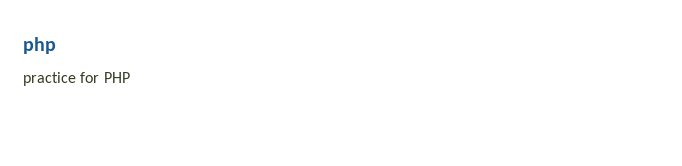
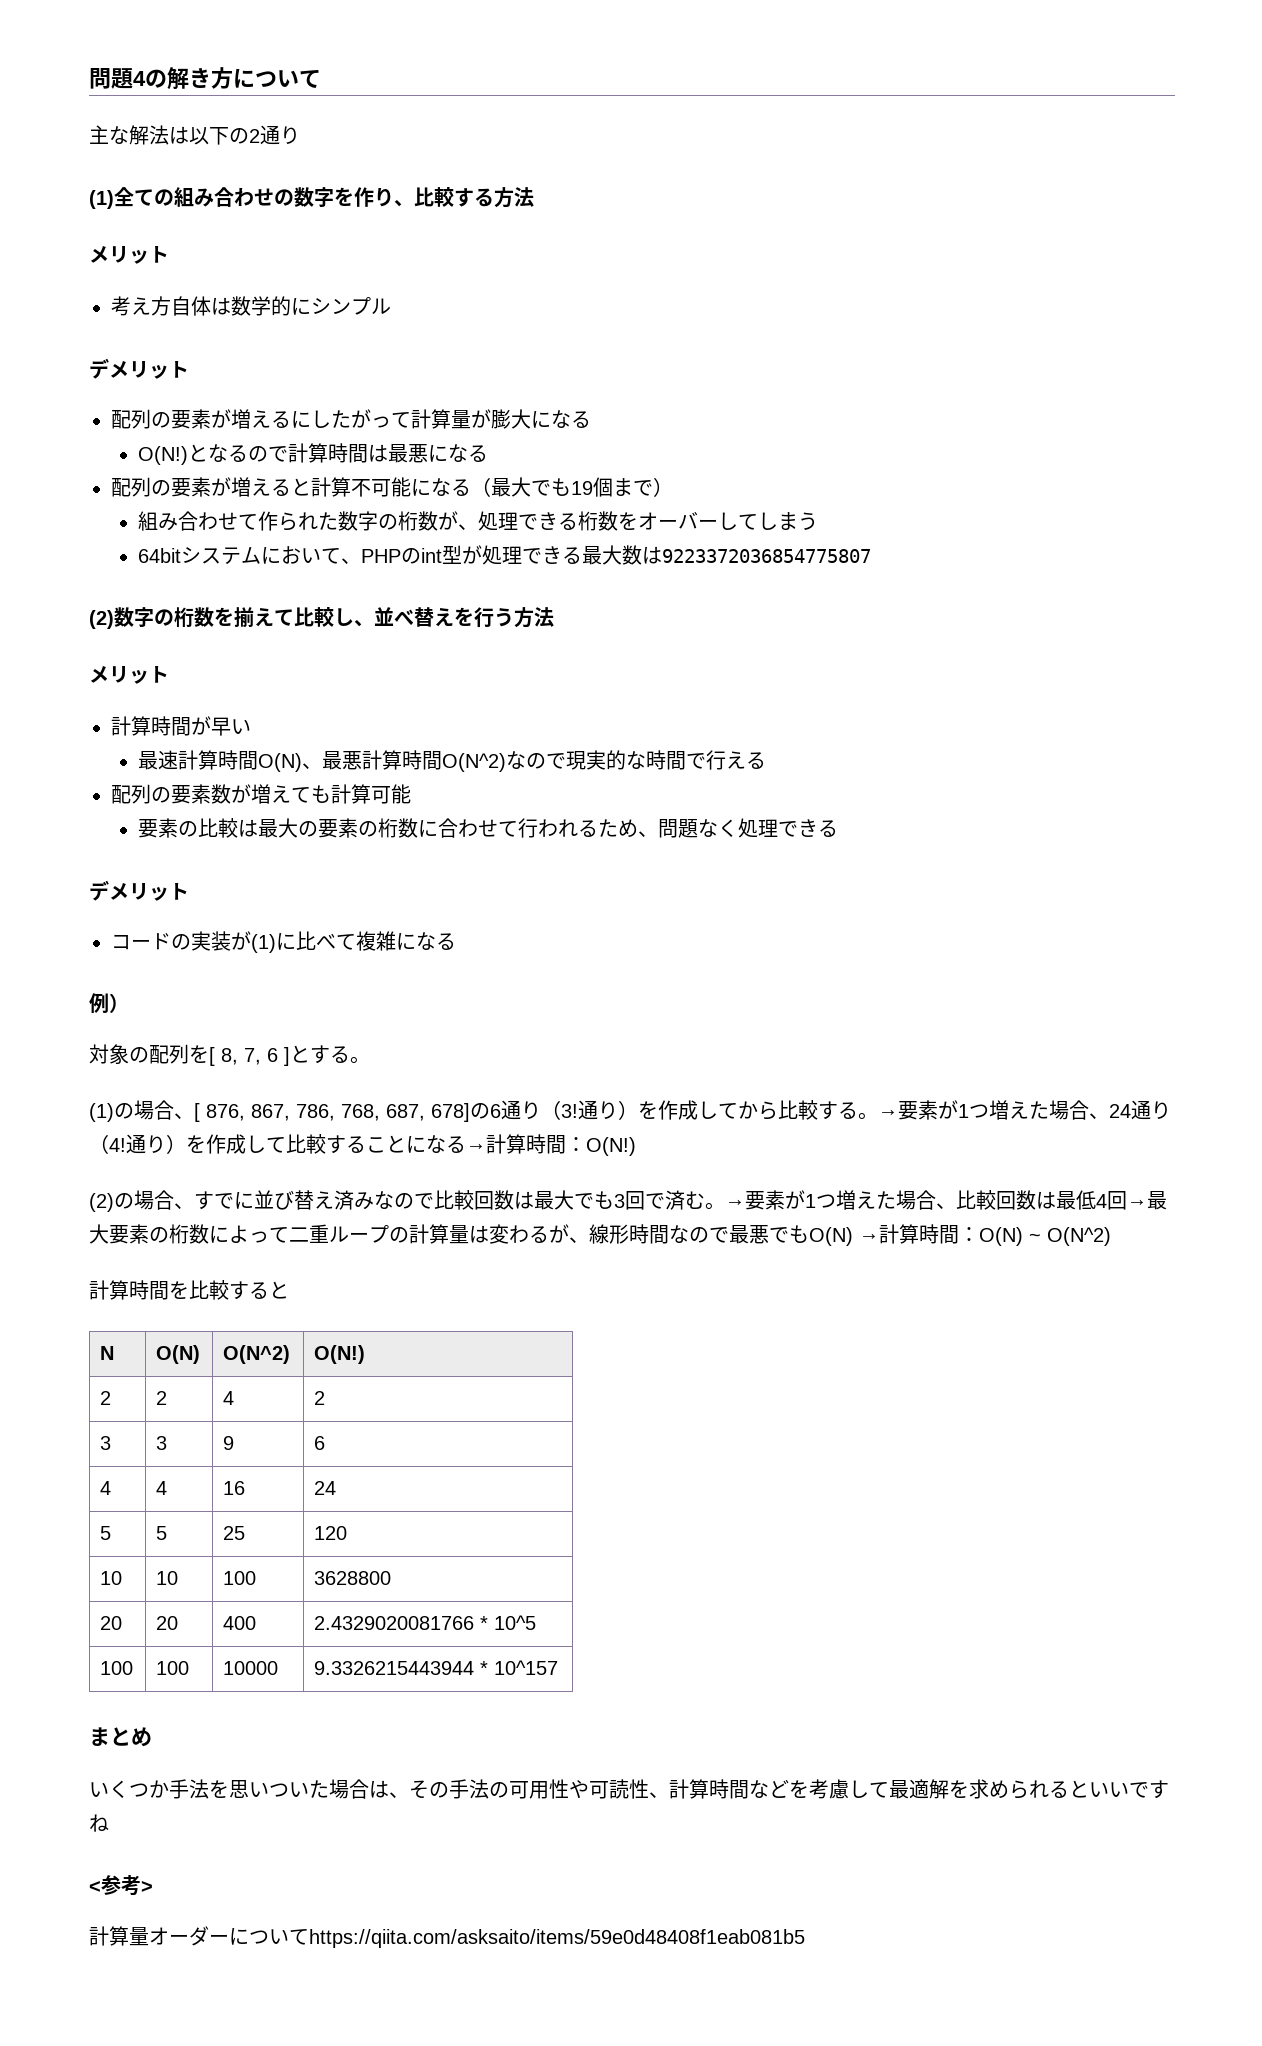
[23,37,56,54] [23,72,130,86] php // practice for PHP -> [89,67,321,90] [89,125,300,145] [89,187,534,209] [89,246,169,264] [111,296,391,316] [89,358,189,379] [111,409,591,429] [138,443,489,465] [111,477,673,497] [138,511,819,531] [138,545,872,565] [89,607,554,629] [89,666,169,684] [111,716,251,736] [138,750,767,772] [111,784,411,804] [138,818,839,838] [89,880,189,901] [111,931,456,953] [89,993,129,1013] [89,1044,370,1066] [89,1100,1171,1122] [89,1134,636,1156] [89,1190,1167,1212] [89,1224,1111,1246] [89,1280,289,1300] [100,1346,115,1360] [156,1345,201,1364] [223,1345,291,1364] [314,1345,366,1364] [100,1391,112,1405] [156,1391,168,1405] [223,1391,235,1405] [314,1391,326,1405] [100,1436,112,1450] [156,1436,168,1450] [223,1436,235,1450] [314,1436,326,1450] [100,1481,112,1495] [156,1481,168,1495] [223,1481,246,1495] [314,1481,337,1495] [100,1526,112,1540] [156,1526,168,1540] [223,1526,246,1540] [314,1526,348,1540] [100,1571,123,1585] [156,1571,179,1585] [223,1571,257,1585] [314,1571,392,1585] [100,1616,123,1630] [156,1616,179,1630] [223,1616,257,1630] [314,1615,537,1630] [100,1661,134,1675] [156,1661,190,1675] [223,1661,279,1675] [314,1660,559,1675] [89,1727,152,1747] [89,1779,1169,1799] [89,1814,109,1832] [89,1875,153,1896] [89,1926,805,1948] 問題4の解き方について // 主な解法は以下の2通り // (1)全ての組み合わせの数字を作り、比較する方法 // メリット // 考え方自体は数学的にシンプル // デメリット // 配列の要素が増えるにしたがって計算量が膨大になる // O(N!)となるので計算時間は最悪になる // 配列の要素が増えると計算不可能になる（最大でも19個まで） // 組み合わせて作られた数字の桁数が、処理できる桁数をオーバーしてしまう // 64bitシステムにおいて、PHPのint型が処理できる最大数は9223372036854775807 // (2)数字の桁数を揃えて比較し、並べ替えを行う方法 // メリット // 計算時間が早い // 最速計算時間O(N)、最悪計算時間O(N^2)なので現実的な時間で行える // 配列の要素数が増えても計算可能 // 要素の比較は最大の要素の桁数に合わせて行われるため、問題なく処理できる // デメリット // コードの実装が(1)に比べて複雑になる // 例） // 対象の配列を[ 8, 7, 6 ]とする。 // (1)の場合、[ 876, 867, 786, 768, 687, 678]の6通り（3!通り）を作成してから比較する。→要素が1つ増えた場合、24通り（4!通り）を作成して比較することになる→計算時間：O(N!) // (2)の場合、すでに並び替え済みなので比較回数は最大でも3回で済む。→要素が1つ増えた場合、比較回数は最低4回→最大要素の桁数によって二重ループの計算量は変わるが、線形時間なので最悪でもO(N) →計算時間：O(N) ~ O(N^2) // 計算時間を比較すると // N | O(N) | O(N^2) | O(N!) // 2 | 2 | 4 | 2 // 3 | 3 | 9 | 6 // 4 | 4 | 16 | 24 // 5 | 5 | 25 | 120 // 10 | 10 | 100 | 3628800 // 20 | 20 | 400 | 2.4329020081766 * 10^5 // 100 | 100 | 10000 | 9.3326215443944 * 10^157 // まとめ // いくつか手法を思いついた場合は、その手法の可用性や可読性、計算時間などを考慮して最適解を求められるといいですね // <参考> // 計算量オーダーについてhttps://qiita.com/asksaito/items/59e0d48408f1eab081b5

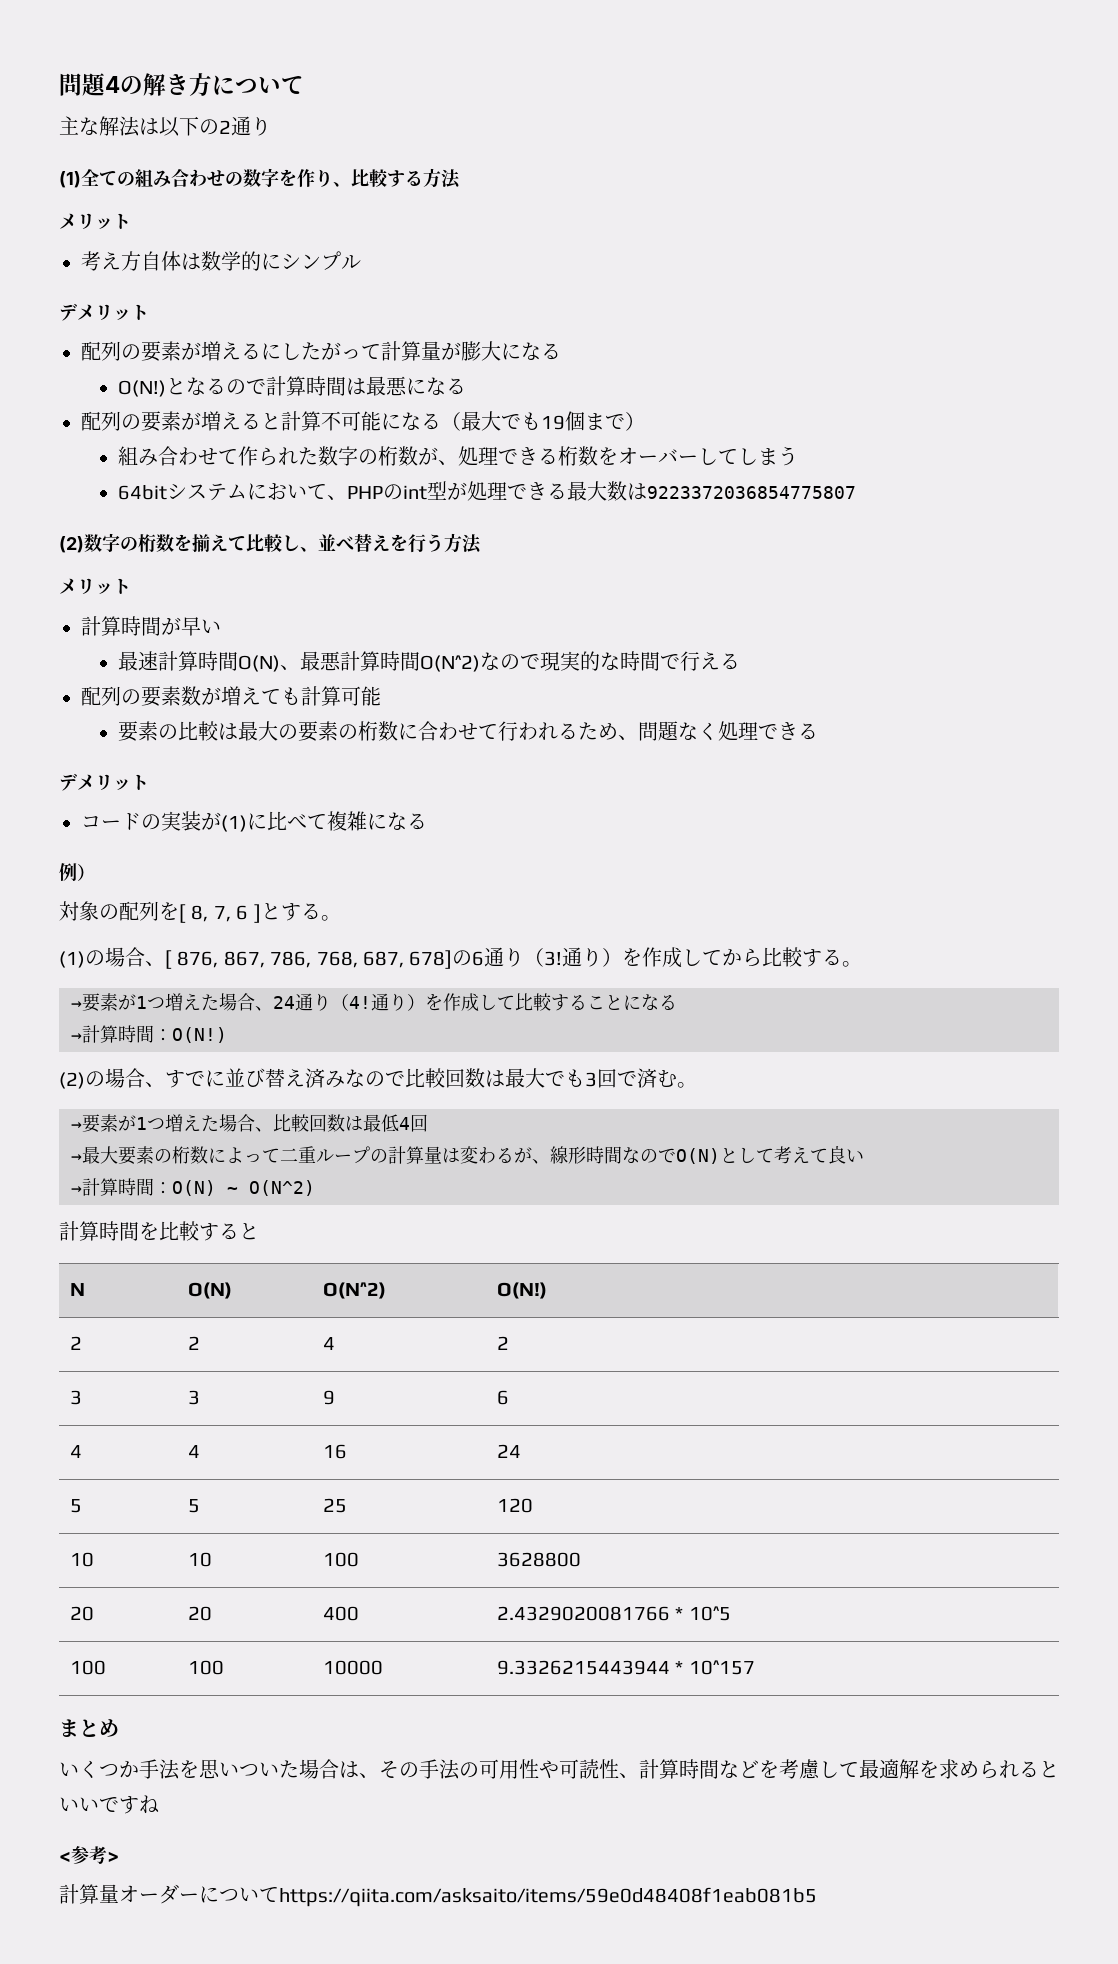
(878, 1116) none -> (863, 964) //
(466, 1144) none -> (677, 1002) //
(725, 1206) none -> (697, 1085) //
(1127, 1200) none -> (428, 1123) //
[729,1225,853,1246] 最悪でもO(N) -> [676,1146,864,1164] O(N)として考えて良い //

